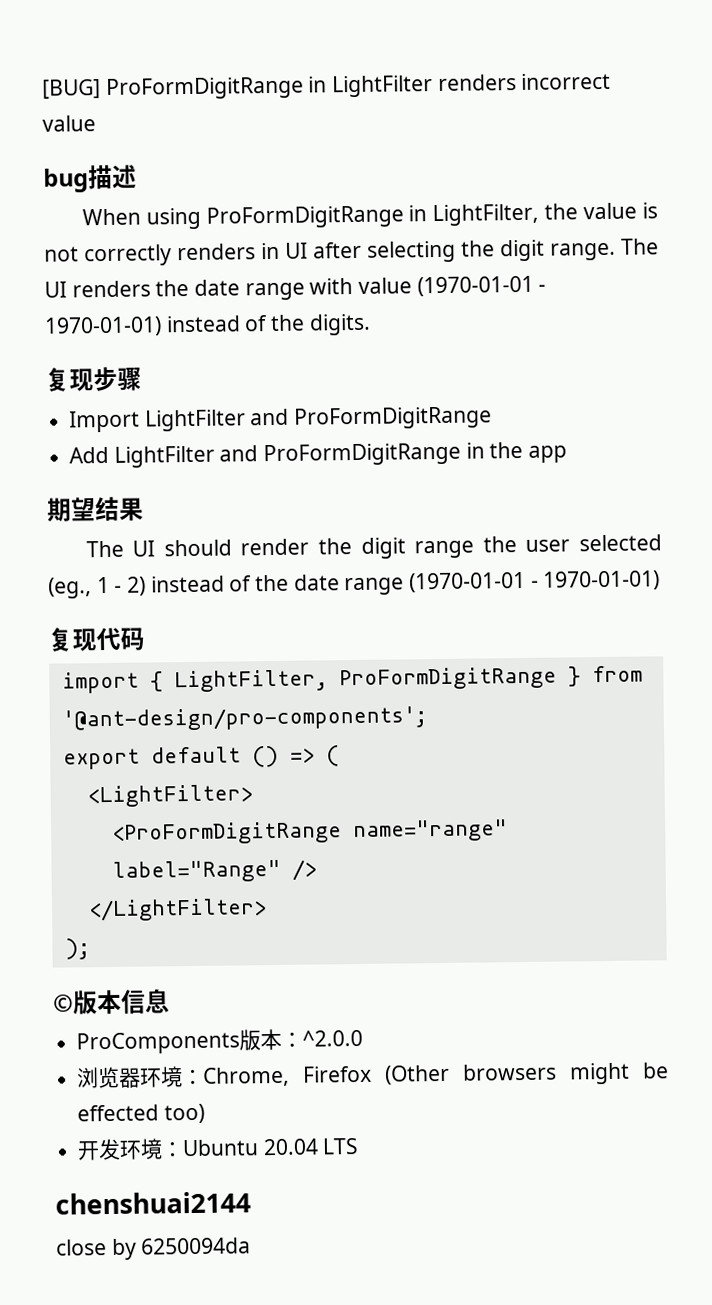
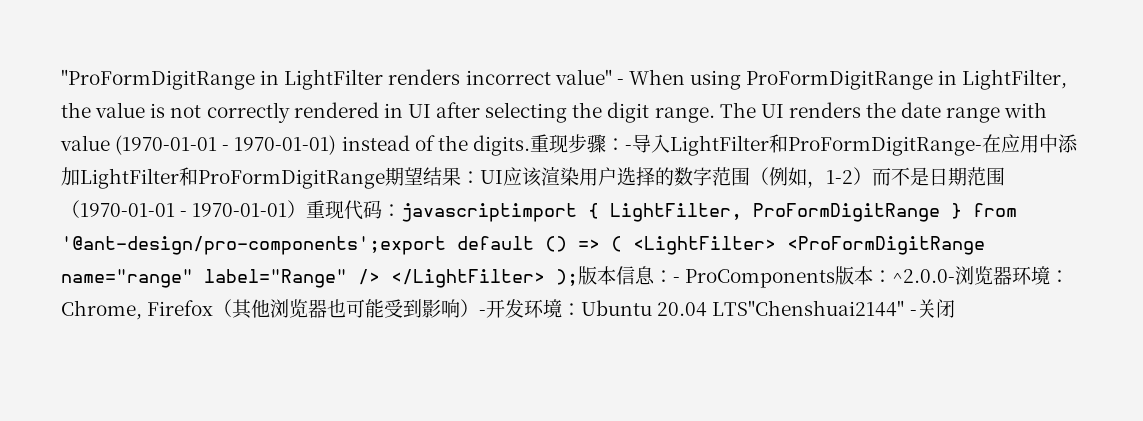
[42,76,304,100] [BUG] ProFormDigitRange -> [61,69,255,90] "ProFormDigitRange
[42,115,96,132] [43,164,137,193] value // bug描述 // -> [554,69,624,85] value" -
[177,243,256,261] renders -> [293,102,379,118] rendered
[45,367,70,392] // 复 -> [529,134,549,152] 重
[69,406,493,433] [69,441,568,468] [47,496,144,522] [85,534,663,559] [48,570,661,599] [48,627,73,652] // Import LightFilter and ProFormDigitRange // Add LightFilter and ProFormDigitRange in the app // 期望结果 // The UI should render the digit range the user selected (eg., 1 - 2) instead of the date range (1970-01-01 - 1970-01-01) // 复 -> [605,134,1078,156] [61,166,1005,189] [61,200,326,218] ：-导入LightFilter和ProFormDigitRange-在应用中添加LightFilter和ProFormDigitRange期望结果：UI应该渲染用户选择的数字范围（例如，1-2）而不是日期范围（1970-01-01 - 1970-01-01）重
[61,671,139,694] // import -> [382,203,578,222] ：javascriptimport
[61,706,428,732] [62,748,140,770] '@ant-design/pro-components'; // export -> [61,236,446,255] '@ant-design/pro-components';export
(340, 756) // -> (622, 244) none
(253, 796) // -> (776, 245) none
(317, 870) // -> (380, 277) none
(267, 910) // -> (545, 278) none
[53,994,74,1013] // © -> (578, 277) none
(170, 1001) // -> [654,270,680,283] ：-
[302,1029,364,1047] ^2.0.0 // -> [892,269,956,283] ^2.0.0-
[384,1062,669,1085] [77,1103,205,1124] (Other browsers might be effected too) // -> [213,299,487,319] （其他浏览器也可能受到影响）-
[322,1138,360,1155] [55,1191,251,1215] [56,1237,252,1260] LTS // chenshuai2144 // close by 6250094da -> [712,299,955,318] LTS"Chenshuai2144" -关闭

